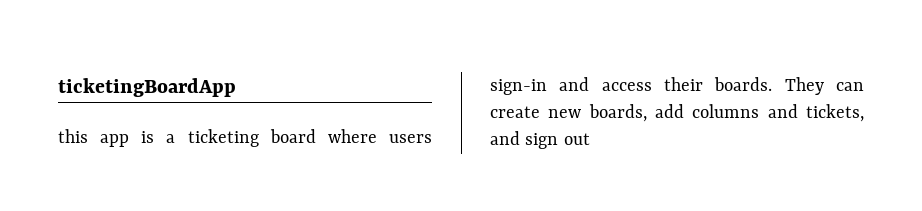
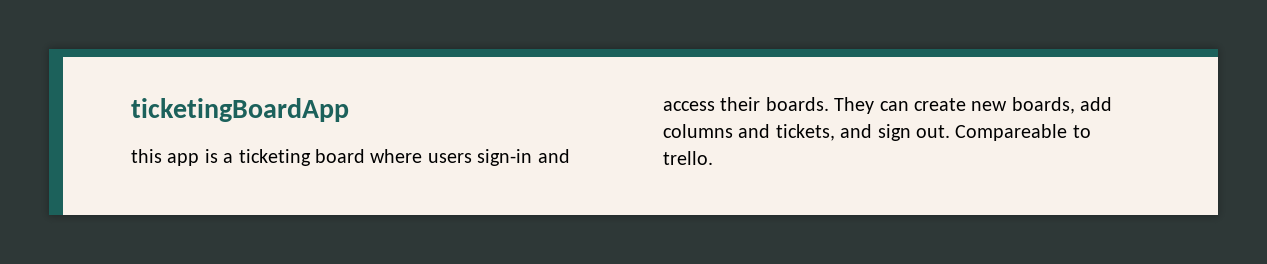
[563,133,590,145] out -> [916,124,1091,141] [663,151,713,165] out. Compareable to trello.

